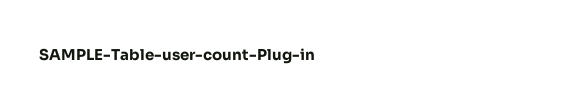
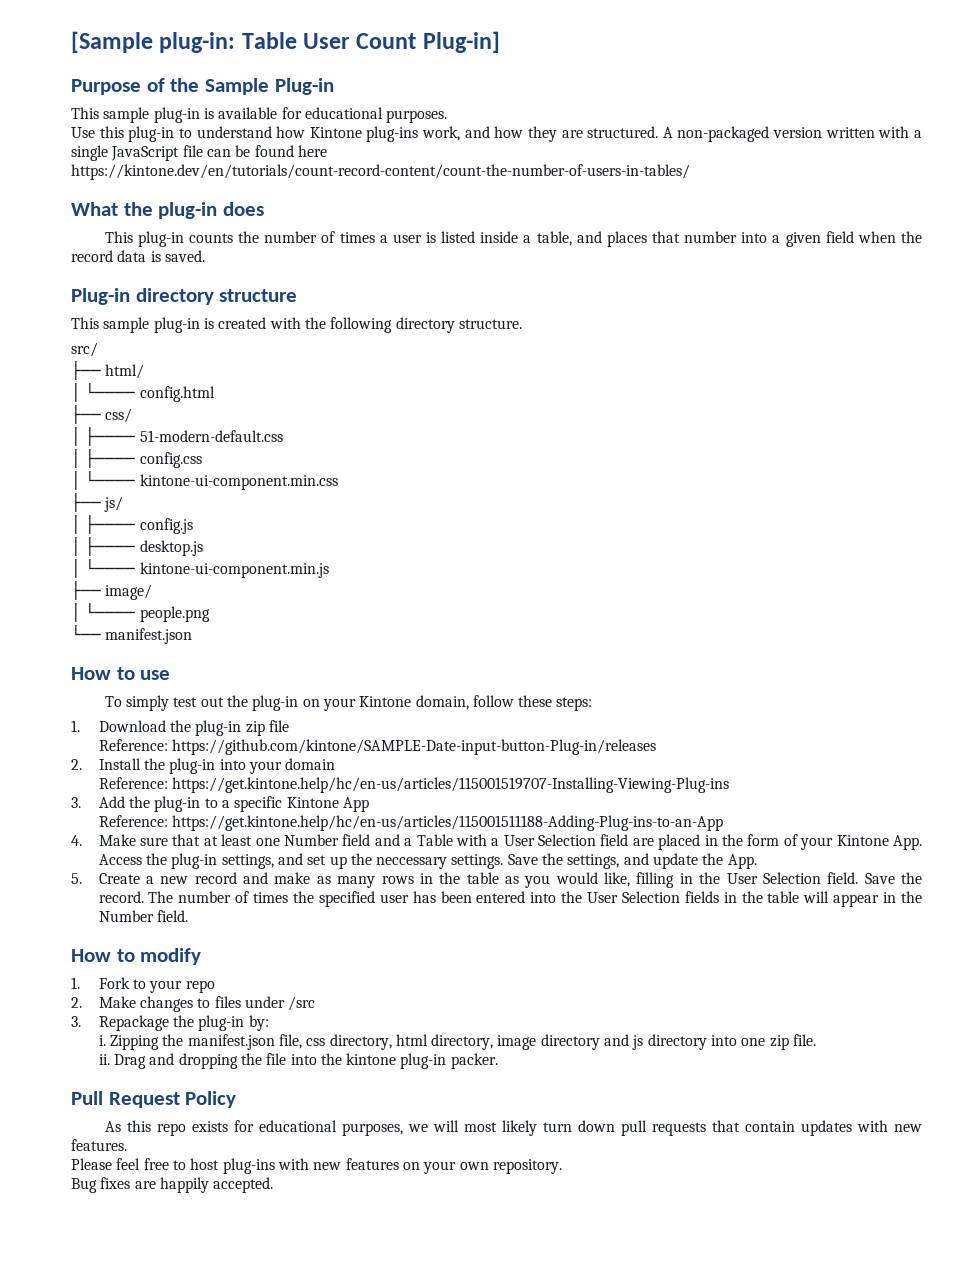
[39,48,315,64] SAMPLE-Table-user-count-Plug-in -> [71,31,500,53] [71,78,334,95] [71,107,448,123] [71,126,923,142] [71,145,327,161] [71,164,690,180] [71,202,265,219] [104,231,923,247] [71,250,205,262] [71,288,298,305] [71,317,522,333] [71,342,98,357] [71,360,145,380] [71,382,215,402] [71,404,133,424] [71,426,283,446] [71,448,202,468] [71,470,338,490] [71,492,124,512] [71,514,193,534] [71,536,203,556] [71,558,329,578] [71,580,153,600] [71,602,210,622] [71,624,193,644] [71,667,171,680] [104,695,593,711] [71,720,289,736] [98,739,656,755] [71,758,336,774] [98,777,729,793] [71,796,369,812] [98,815,723,831] [71,834,923,850] [98,853,757,869] [71,872,922,888] [98,891,923,907] [98,910,188,922] [71,948,202,965] [71,977,215,993] [71,996,316,1012] [71,1015,269,1031] [98,1034,817,1050] [98,1053,498,1069] [71,1091,237,1108] [104,1120,922,1136] [71,1139,127,1151] [71,1158,562,1174] [71,1177,274,1193] [Sample plug-in: Table User Count Plug-in] // Purpose of the Sample Plug-in // This sample plug-in is available for educational purposes. // Use this plug-in to understand how Kintone plug-ins work, and how they are structured. A non-packaged version written with a single JavaScript file can be found here https://kintone.dev/en/tutorials/count-record-content/count-the-number-of-users-in-tables/ // What the plug-in does // This plug-in counts the number of times a user is listed inside a table, and places that number into a given field when the record data is saved. // Plug-in directory structure // This sample plug-in is created with the following directory structure. // src/ // ├── html/ // │ └──── config.html // ├── css/ // │ ├──── 51-modern-default.css // │ ├──── config.css // │ └──── kintone-ui-component.min.css // ├── js/ // │ ├──── config.js // │ ├──── desktop.js // │ └──── kintone-ui-component.min.js // ├── image/ // │ └──── people.png // └── manifest.json // How to use // To simply test out the plug-in on your Kintone domain, follow these steps: // 1. Download the plug-in zip file // Reference: https://github.com/kintone/SAMPLE-Date-input-button-Plug-in/releases // 2. Install the plug-in into your domain // Reference: https://get.kintone.help/hc/en-us/articles/115001519707-Installing-Viewing-Plug-ins // 3. Add the plug-in to a specific Kintone App // Reference: https://get.kintone.help/hc/en-us/articles/115001511188-Adding-Plug-ins-to-an-App // 4. Make sure that at least one Number field and a Table with a User Selection field are placed in the form of your Kintone App. Access the plug-in settings, and set up the neccessary settings. Save the settings, and update the App. // 5. Create a new record and make as many rows in the table as you would like, filling in the User Selection field. Save the record. The number of times the specified user has been entered into the User Selection fields in the table will appear in the Number field. // How to modify // 1. Fork to your repo // 2. Make changes to files under /src // 3. Repackage the plug-in by: // i. Zipping the manifest.json file, css directory, html directory, image directory and js directory into one zip file. // ii. Drag and dropping the file into the kintone plug-in packer. // Pull Request Policy // As this repo exists for educational purposes, we will most likely turn down pull requests that contain updates with new features. // Please feel free to host plug-ins with new features on your own repository. // Bug fixes are happily accepted.

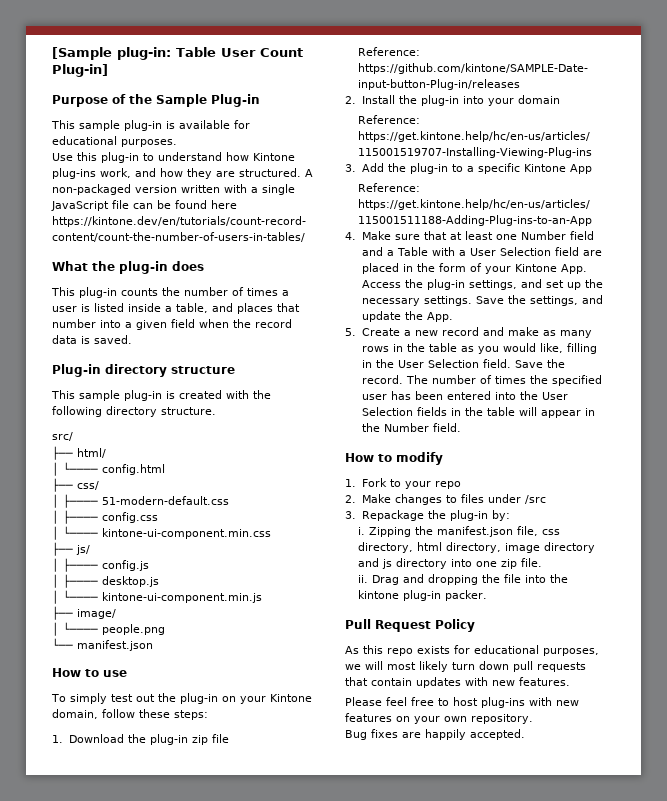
[376,857,448,869] neccessary -> [361,298,420,306] necessary

